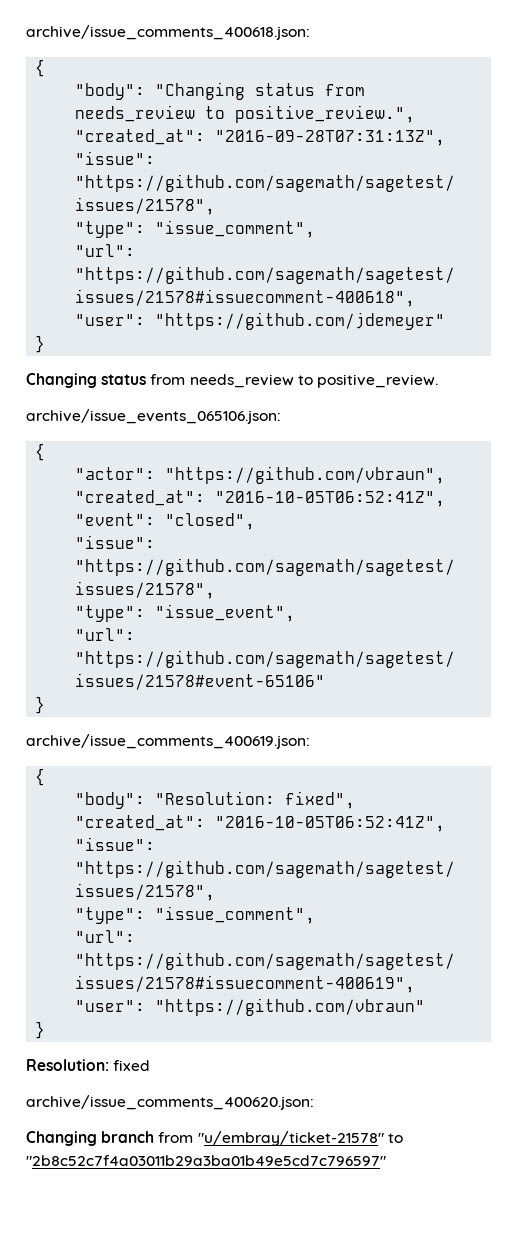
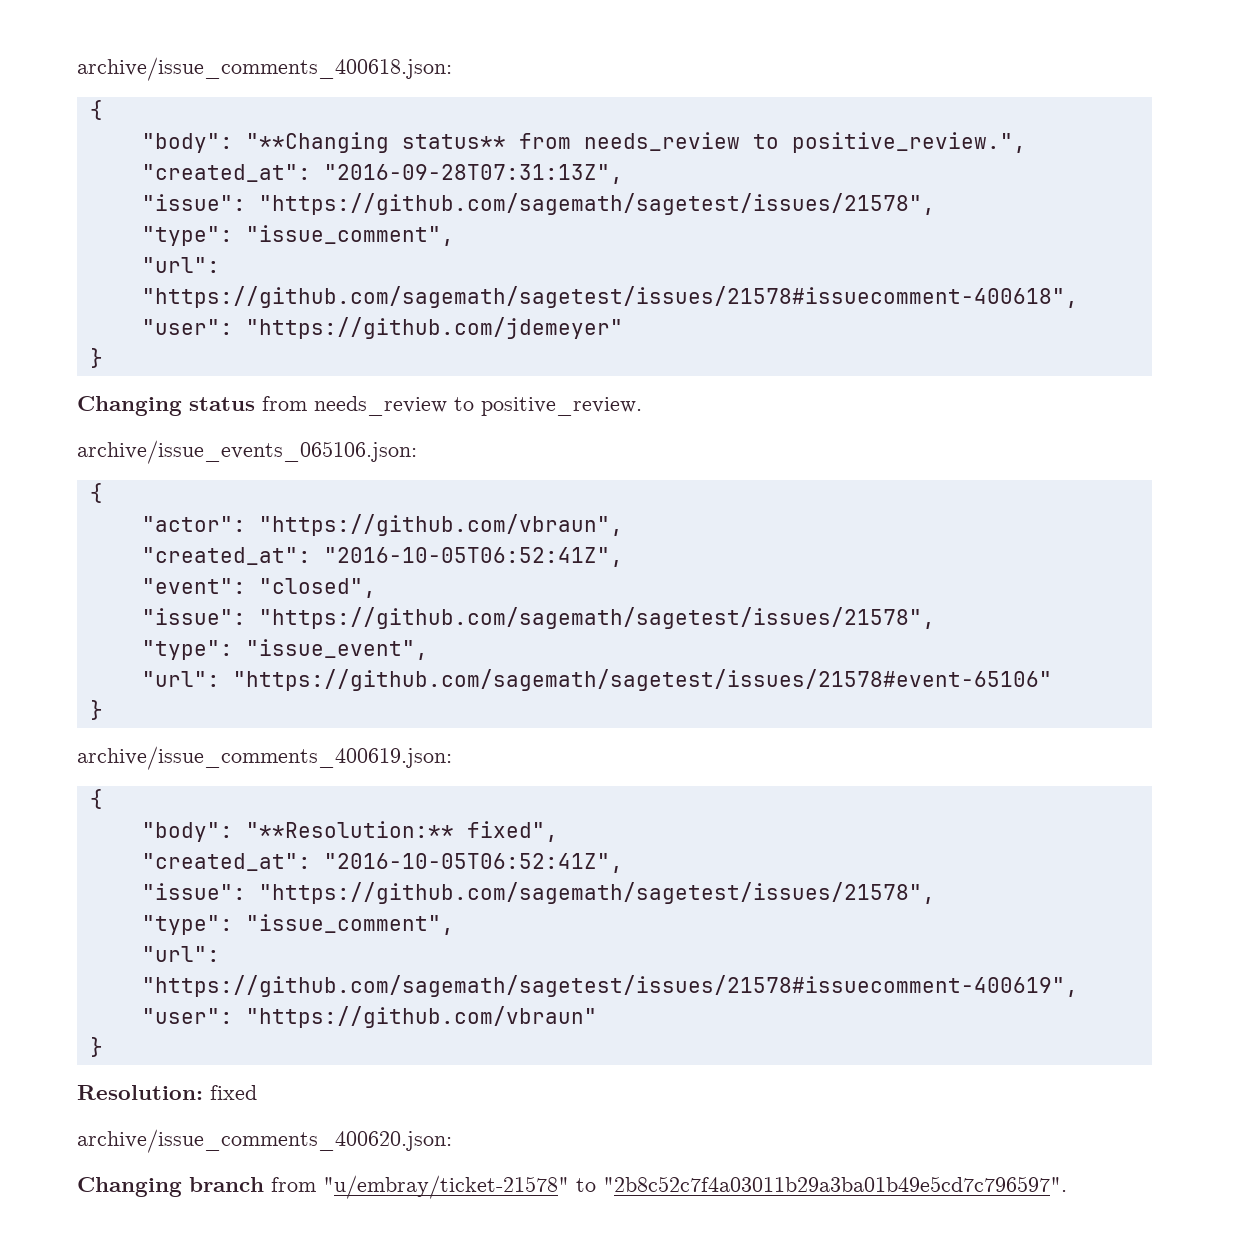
[155,82,316,100] "Changing status -> [245,132,506,153] "**Changing status**
[155,791,276,805] "Resolution: -> [245,821,454,838] "**Resolution:**
[26,1155,386,1166] "2b8c52c7f4a03011b29a3ba01b49e5cd7c796597" -> [603,1176,1067,1192] "2b8c52c7f4a03011b29a3ba01b49e5cd7c796597".

